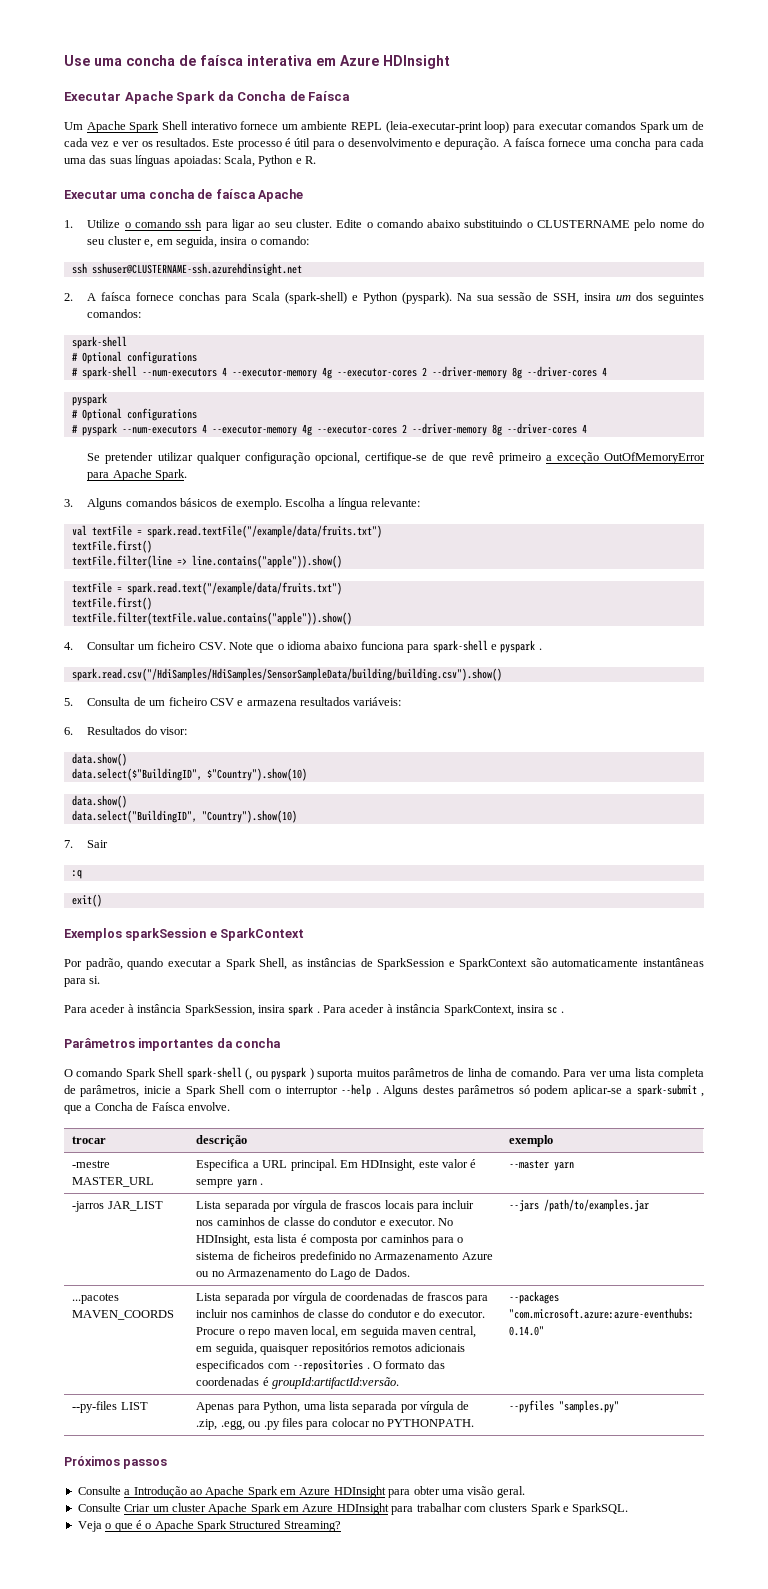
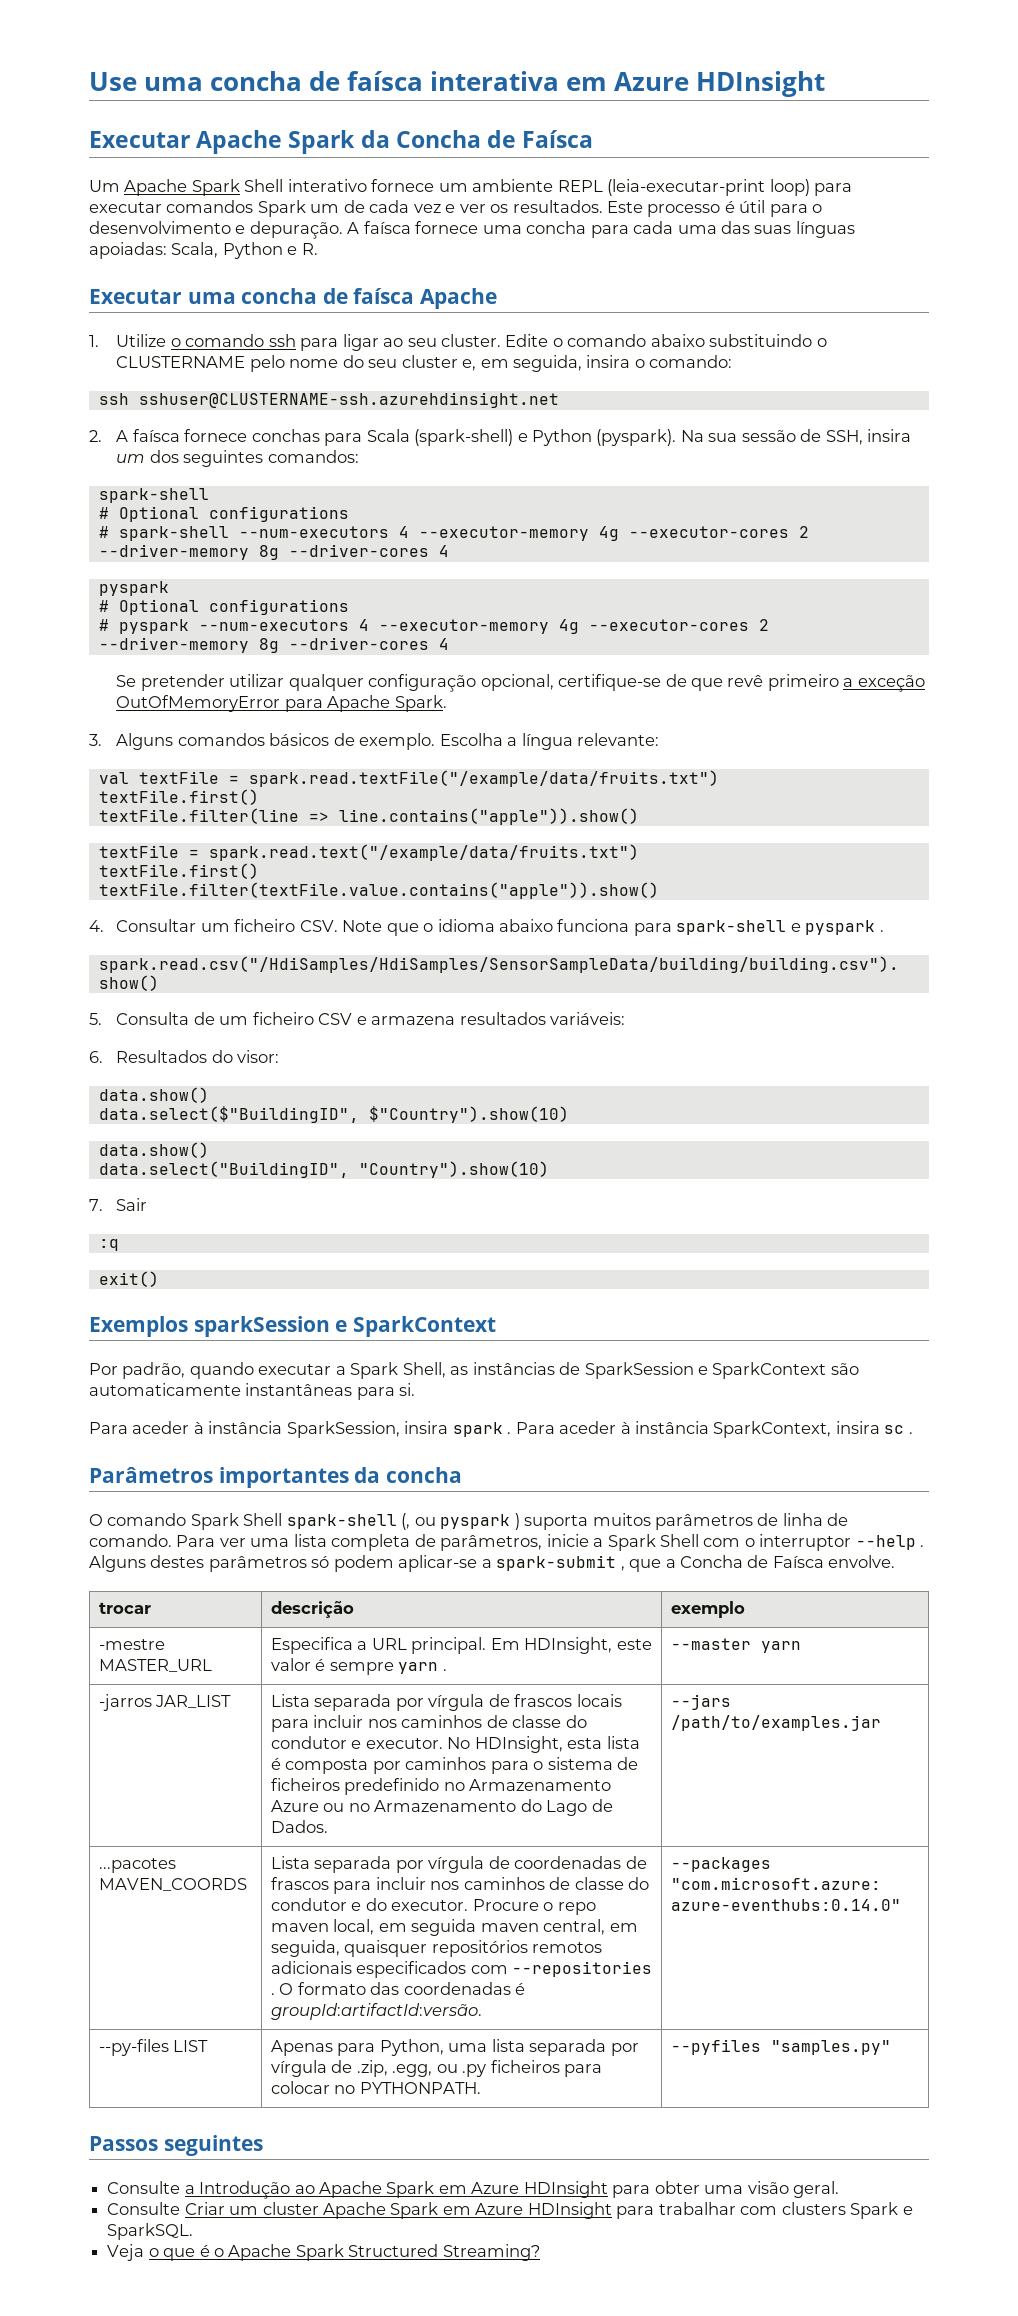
[281,1418,303,1427] files -> [490,2060,560,2073] ficheiros
[64,1456,168,1469] Próximos passos -> [89,2135,263,2156] Passos seguintes

